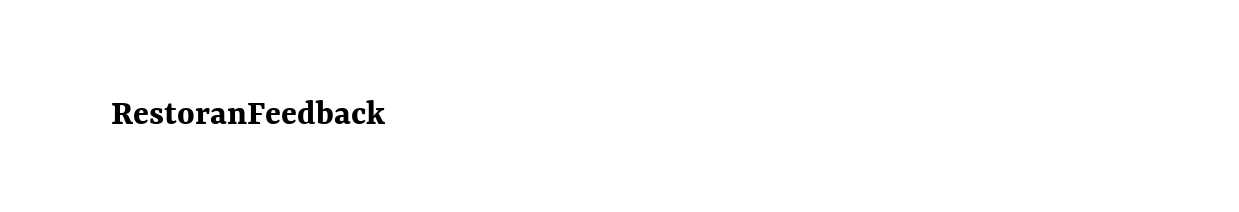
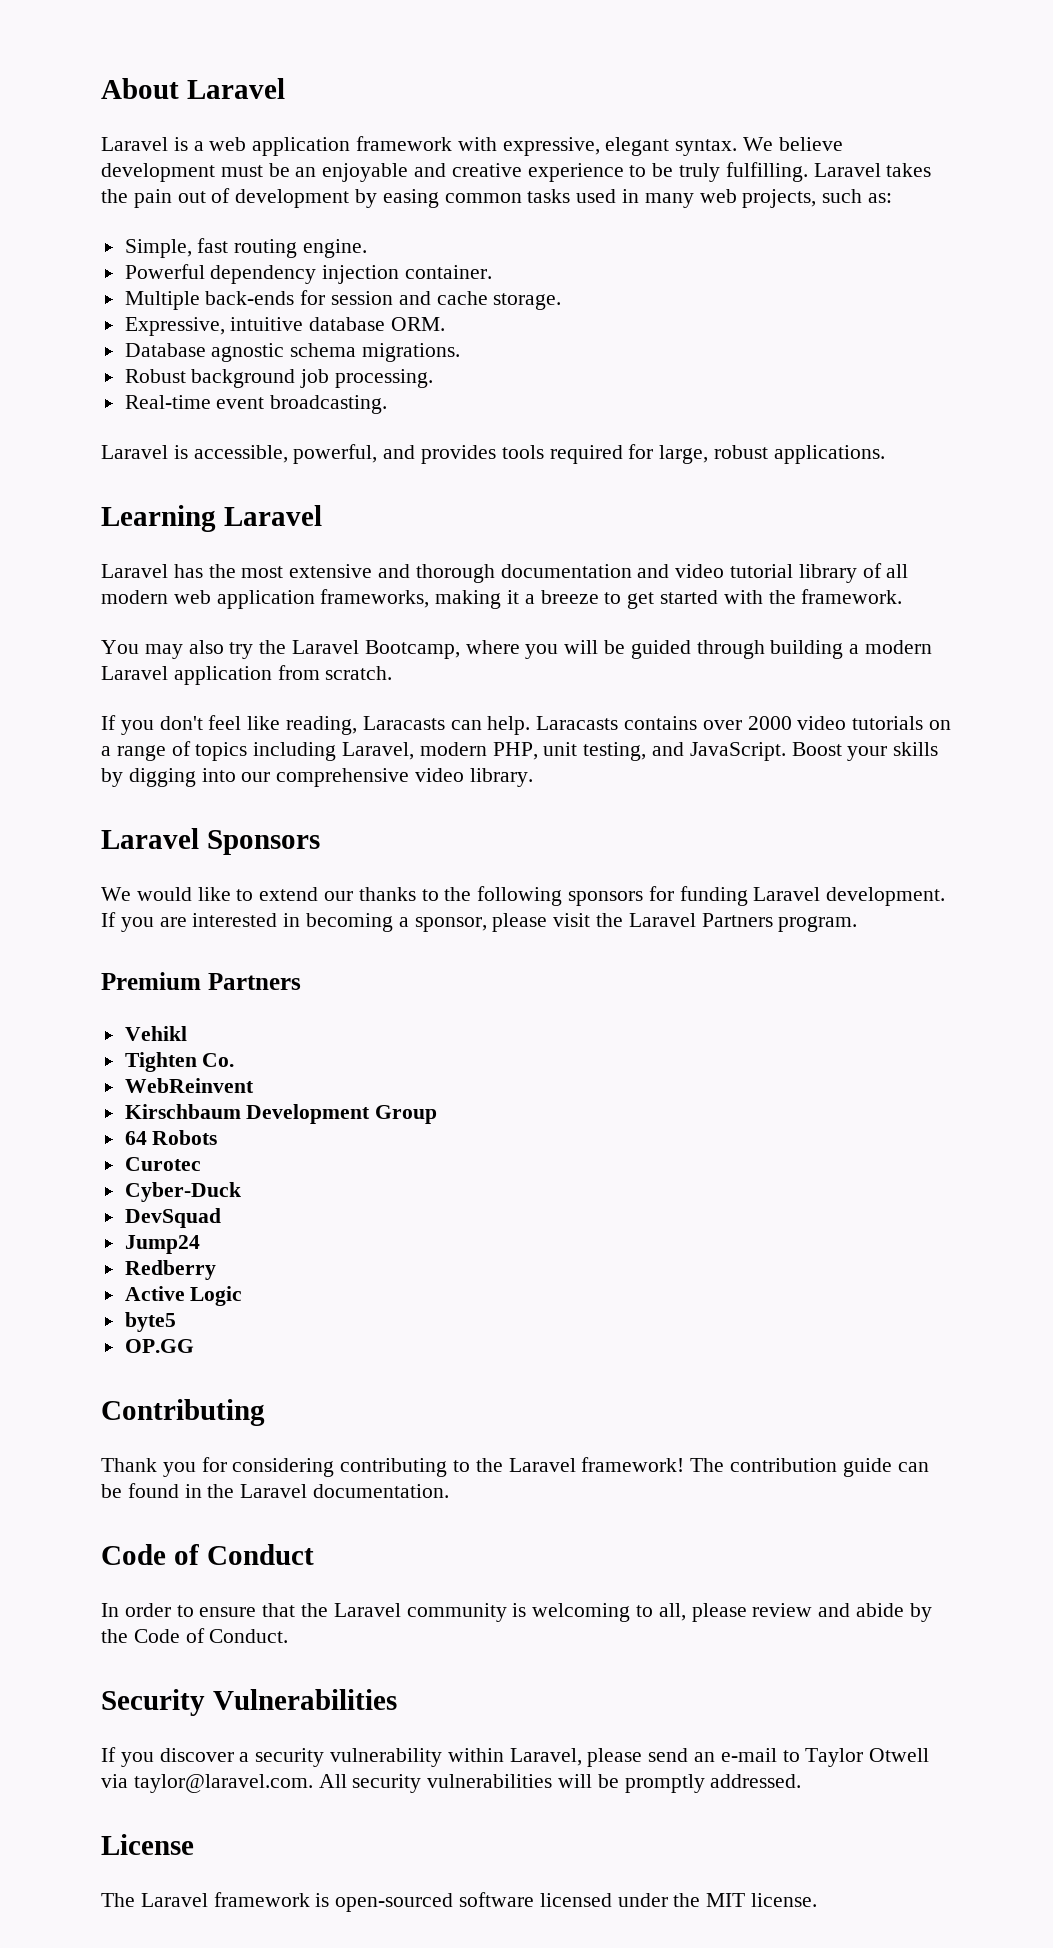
[111,100,385,124] RestoranFeedback -> [101,78,285,99] [101,136,843,156] [101,162,932,182] [101,188,893,208] [124,238,368,258] [124,264,493,284] [124,290,562,310] [124,317,446,336] [124,343,461,362] [124,369,434,388] [124,395,388,414] [101,444,885,464] [101,505,322,532] [101,563,909,583] [101,589,903,609] [101,640,933,659] [101,665,393,685] [101,715,952,735] [101,741,939,761] [101,768,533,787] [101,828,320,855] [101,886,946,906] [101,912,858,932] [101,972,301,990] [124,1026,187,1041] [124,1052,235,1072] [124,1078,254,1093] [124,1104,438,1124] [124,1130,218,1145] [124,1157,201,1171] [124,1182,241,1202] [124,1208,221,1228] [124,1235,200,1254] [124,1260,216,1280] [124,1286,243,1306] [124,1312,176,1332] [124,1339,194,1353] [101,1399,265,1426] [101,1457,929,1477] [101,1483,450,1498] [101,1544,314,1565] [101,1603,932,1622] [101,1628,289,1643] [101,1689,397,1716] [101,1747,930,1767] [101,1774,802,1793] [101,1834,194,1855] [101,1892,818,1912] About Laravel // Laravel is a web application framework with expressive, elegant syntax. We believe development must be an enjoyable and creative experience to be truly fulfilling. Laravel takes the pain out of development by easing common tasks used in many web projects, such as: // Simple, fast routing engine. // Powerful dependency injection container. // Multiple back-ends for session and cache storage. // Expressive, intuitive database ORM. // Database agnostic schema migrations. // Robust background job processing. // Real-time event broadcasting. // Laravel is accessible, powerful, and provides tools required for large, robust applications. // Learning Laravel // Laravel has the most extensive and thorough documentation and video tutorial library of all modern web application frameworks, making it a breeze to get started with the framework. // You may also try the Laravel Bootcamp, where you will be guided through building a modern Laravel application from scratch. // If you don't feel like reading, Laracasts can help. Laracasts contains over 2000 video tutorials on a range of topics including Laravel, modern PHP, unit testing, and JavaScript. Boost your skills by digging into our comprehensive video library. // Laravel Sponsors // We would like to extend our thanks to the following sponsors for funding Laravel development. If you are interested in becoming a sponsor, please visit the Laravel Partners program. // Premium Partners // Vehikl // Tighten Co. // WebReinvent // Kirschbaum Development Group // 64 Robots // Curotec // Cyber-Duck // DevSquad // Jump24 // Redberry // Active Logic // byte5 // OP.GG // Contributing // Thank you for considering contributing to the Laravel framework! The contribution guide can be found in the Laravel documentation. // Code of Conduct // In order to ensure that the Laravel community is welcoming to all, please review and abide by the Code of Conduct. // Security Vulnerabilities // If you discover a security vulnerability within Laravel, please send an e-mail to Taylor Otwell via taylor@laravel.com. All security vulnerabilities will be promptly addressed. // License // The Laravel framework is open-sourced software licensed under the MIT license.

